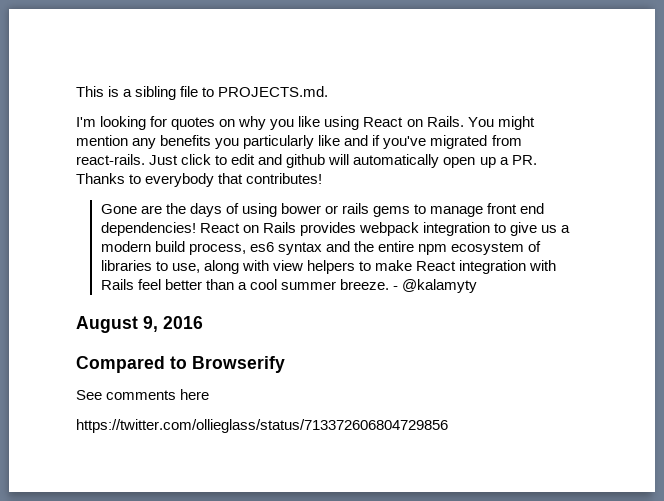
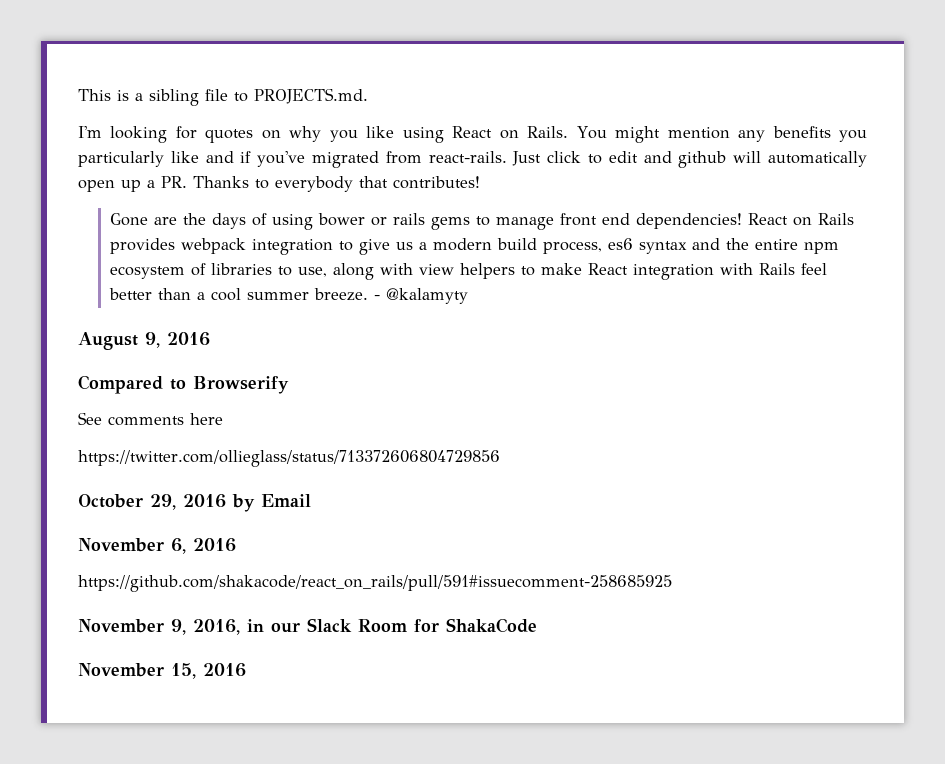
(448, 426) none -> [78,494,311,512] [78,538,236,554] [78,575,672,592] [78,618,537,635] [78,663,246,679] // October 29, 2016 by Email // November 6, 2016 // https://github.com/shakacode/react_on_rails/pull/591#issuecomment-258685925 // November 9, 2016, in our Slack Room for ShakaCode // November 15, 2016

